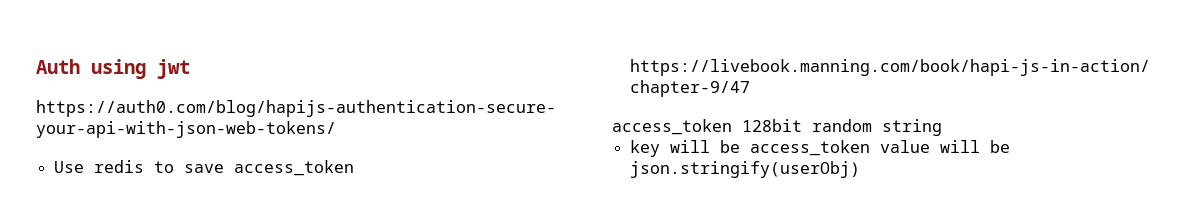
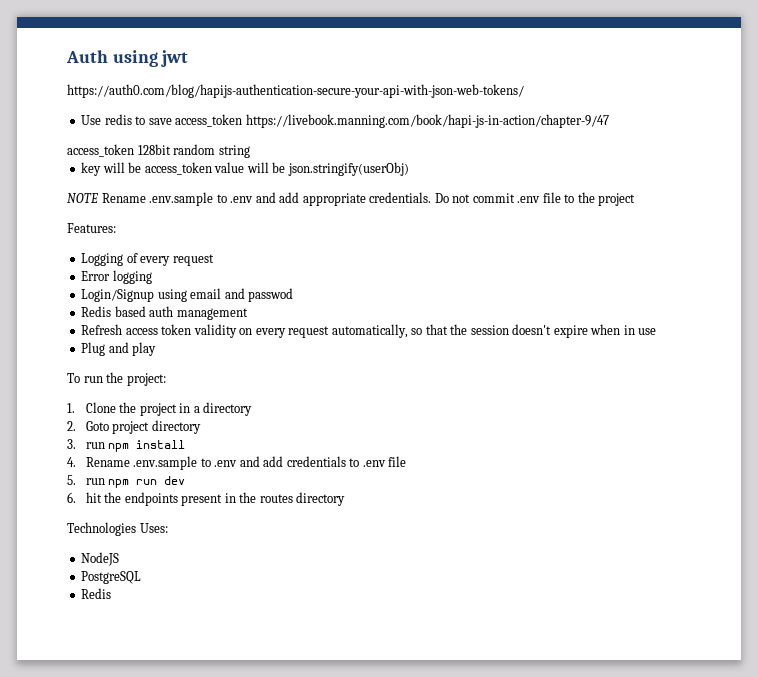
(861, 169) none -> [67,192,636,206] [67,223,116,233] [81,253,214,266] [81,270,152,284] [81,288,294,302] [81,306,248,320] [81,324,657,338] [81,342,157,356] [67,372,166,386] [67,402,253,416] [67,420,201,434] [67,439,186,452] [67,456,407,470] [67,475,186,488] [67,492,346,506] [67,522,168,536] [81,552,120,566] [81,571,142,584] [81,588,112,599] // NOTE Rename .env.sample to .env and add appropriate credentials. Do not commit .env file to the project // Features: // Logging of every request // Error logging // Login/Signup using email and passwod // Redis based auth management // Refresh access token validity on every request automatically, so that the session doesn't expire when in use // Plug and play // To run the project: // 1. Clone the project in a directory // 2. Goto project directory // 3. run npm install // 4. Rename .env.sample to .env and add credentials to .env file // 5. run npm run dev // 6. hit the endpoints present in the routes directory // Technologies Uses: // NodeJS // PostgreSQL // Redis

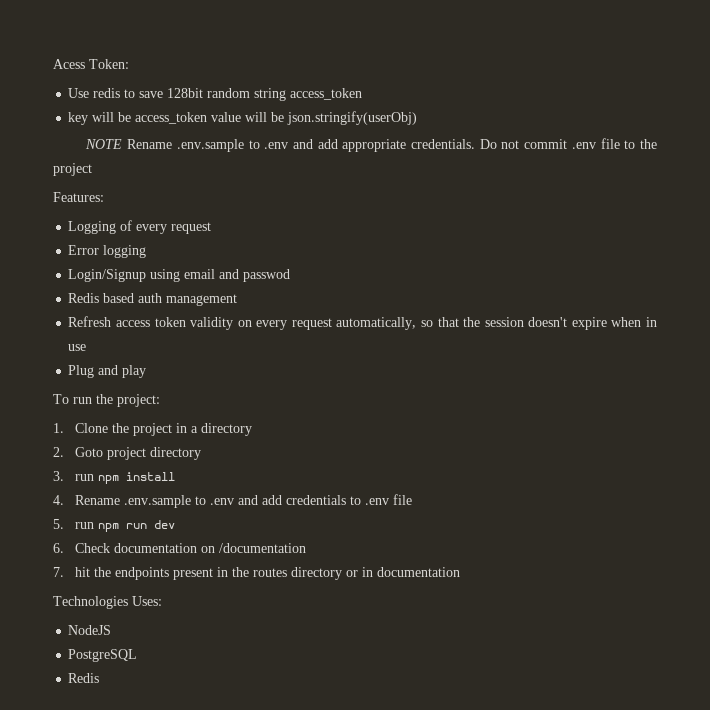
[66,50,189,67] [67,84,524,98] Auth using jwt // https://auth0.com/blog/hapijs-authentication-secure-your-api-with-json-web-tokens/ -> [53,59,129,69] Acess Token:
[175,114,609,128] [67,144,134,157] access_token https://livebook.manning.com/book/hapi-js-in-action/chapter-9/47 // access_token -> (164, 94) none
(250, 151) none -> [290,88,363,100] access_token
(76, 497) none -> [74,543,306,553] [53,567,64,577] Check documentation on /documentation // 7.
(346, 499) none -> [345,567,460,577] or in documentation

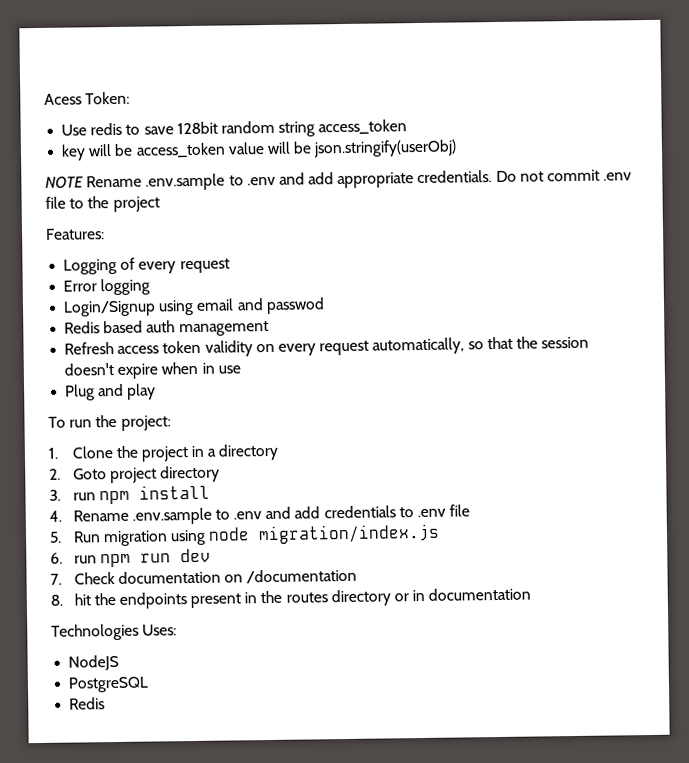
(64, 524) none -> [72,523,441,547] [50,552,63,564] Run migration using node migration/index.js // 6.
[53,543,64,553] 6. -> [50,573,62,585] 7.
[53,567,64,577] 7. -> [50,594,63,606] 8.

